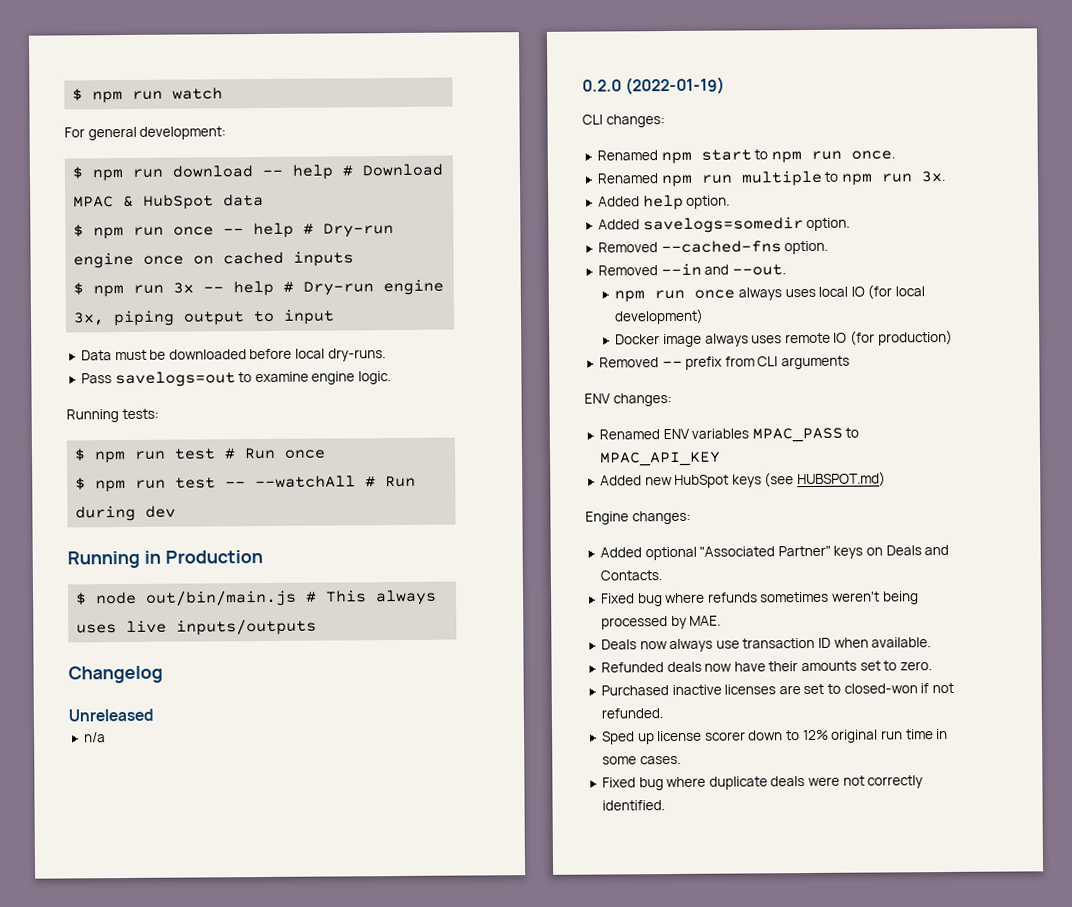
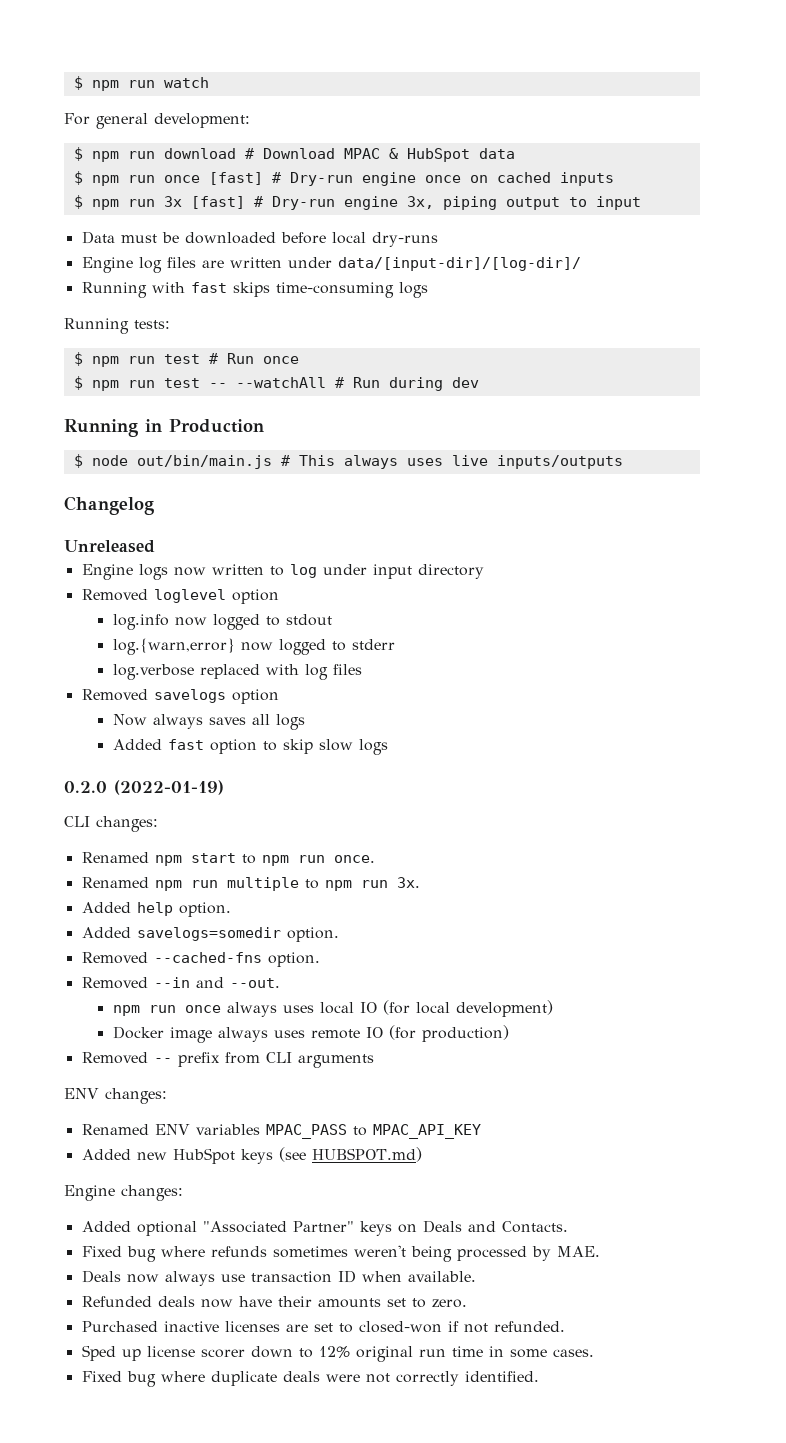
[262,164,334,180] -- help -> (236, 153) none
[223,222,295,239] -- help -> [208,172,263,185] [fast]
[203,280,275,297] -- help -> [190,196,245,209] [fast]
[327,348,386,362] [80,371,392,388] dry-runs. // Pass savelogs=out to examine engine logic. -> [371,232,438,247] [81,257,581,273] [81,282,428,298] dry-runs // Engine log files are written under data/[input-dir]/[log-dir]/ // Running with fast skips time-consuming logs
[83,732,106,743] n/a -> [81,564,484,580] [81,589,279,604] [112,614,332,630] [112,638,395,655] [112,664,362,680] [81,689,279,704] [112,714,305,730] [112,739,388,755] Engine logs now written to log under input directory // Removed loglevel option // log.info now logged to stdout // log.{warn,error} now logged to stderr // log.verbose replaced with log files // Removed savelogs option // Now always saves all logs // Added fast option to skip slow logs

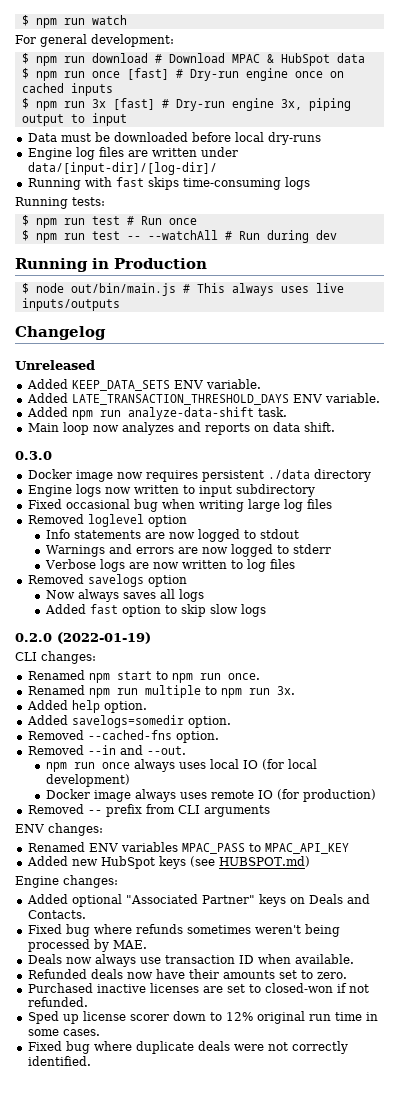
(155, 546) none -> [26,379,261,391] [26,393,380,405] [26,407,287,420] [27,422,335,435] [15,451,52,460] [27,469,371,482] // Added KEEP_DATA_SETS ENV variable. // Added LATE_TRANSACTION_THRESHOLD_DAYS ENV variable. // Added npm run analyze-data-shift task. // Main loop now analyzes and reports on data shift. // 0.3.0 // Docker image now requires persistent ./data directory
[289,564,484,579] log under input directory -> [198,484,315,497] [27,499,332,512] input subdirectory // Fixed occasional bug when writing large log files
[112,614,169,630] log.info -> [45,529,165,539] Info statements are
[112,638,235,655] log.{warn,error} -> [45,544,198,557] Warnings and errors are
[112,664,299,680] log.verbose replaced with -> [44,559,243,572] Verbose logs are now written to

